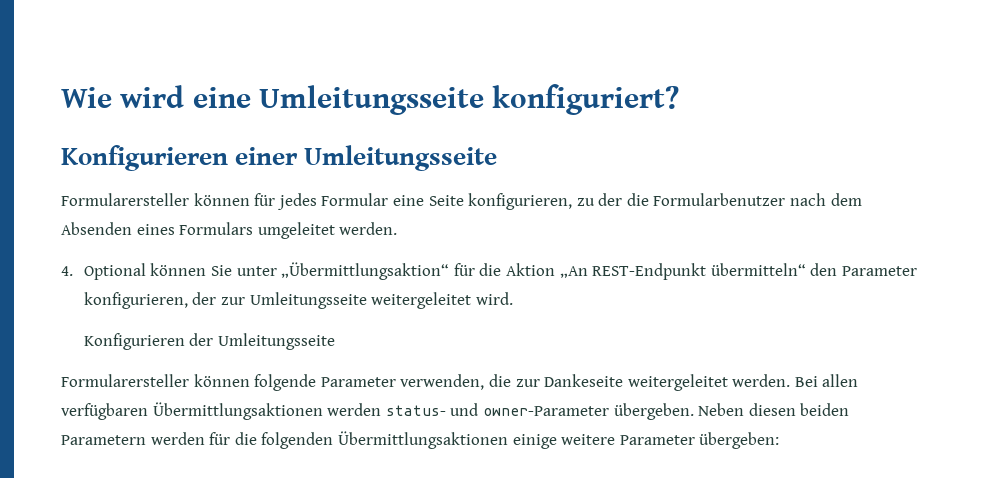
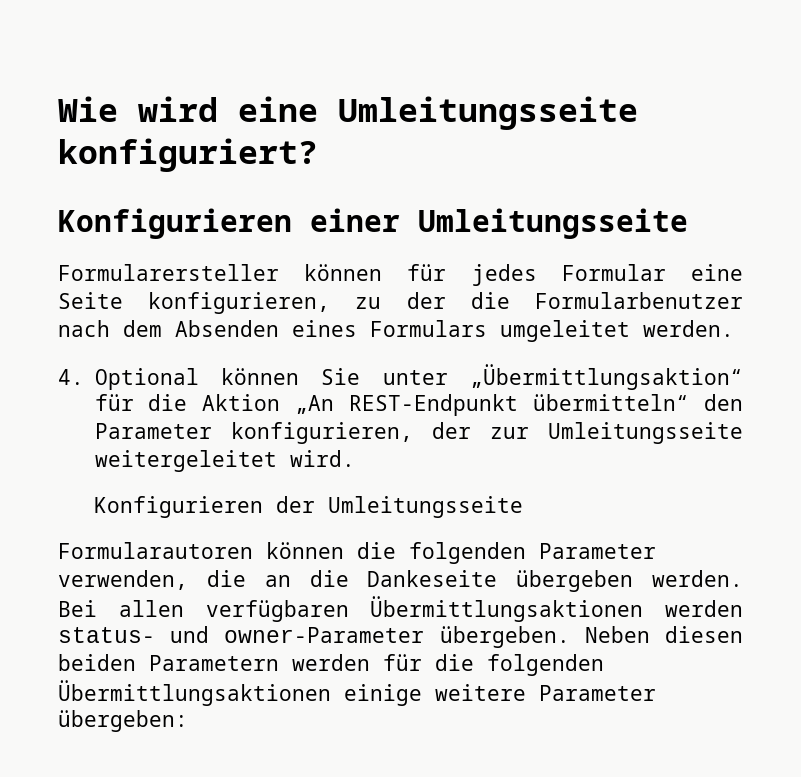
[61,374,728,391] Formularersteller können folgende Parameter verwenden, die zur Dankeseite weitergeleitet -> [58,542,656,564] [58,570,634,592] Formularautoren können die folgenden Parameter verwenden, die an die Dankeseite übergeben

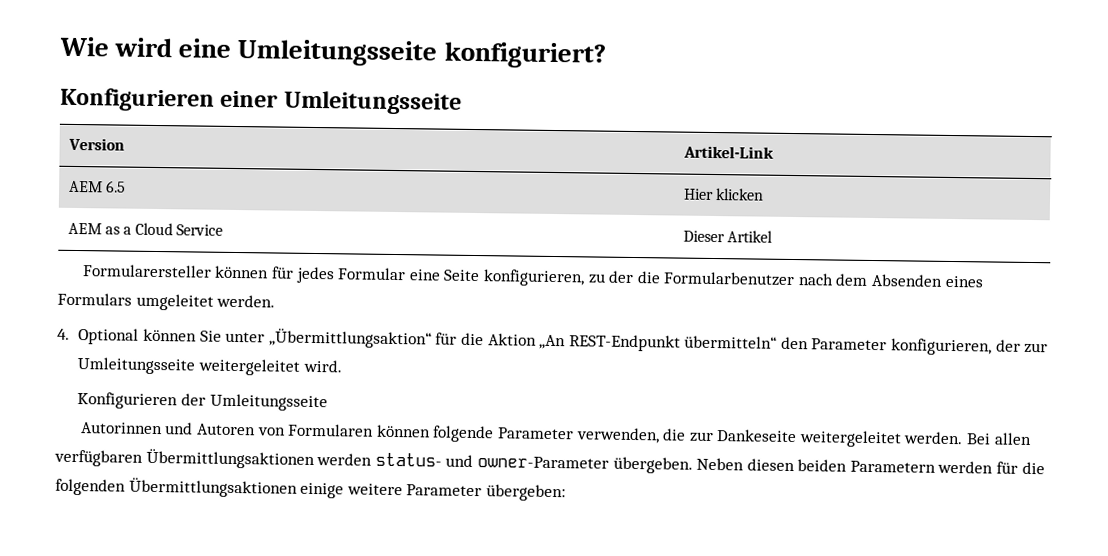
(688, 223) none -> [67,137,125,151] [682,145,774,159] [68,180,126,193] [682,188,764,201] [67,222,224,236] [682,230,773,243] // Version | Artikel-Link // AEM 6.5 | Hier klicken // AEM as a Cloud Service | Dieser Artikel
[58,542,656,564] [58,570,634,592] Formularautoren können die folgenden Parameter verwenden, die an die Dankeseite übergeben -> [80,422,902,448] Autorinnen und Autoren von Formularen können folgende Parameter verwenden, die zur Dankeseite weitergeleitet

